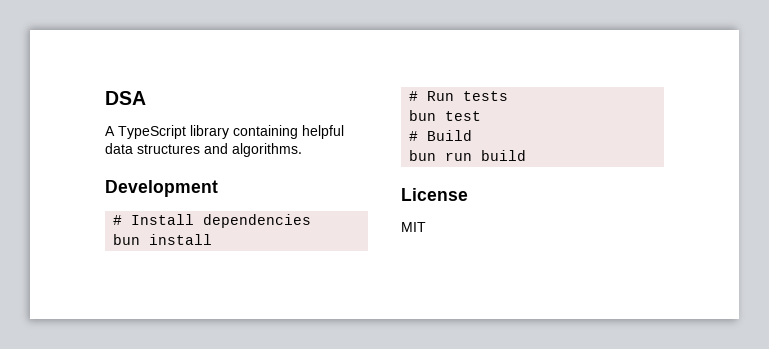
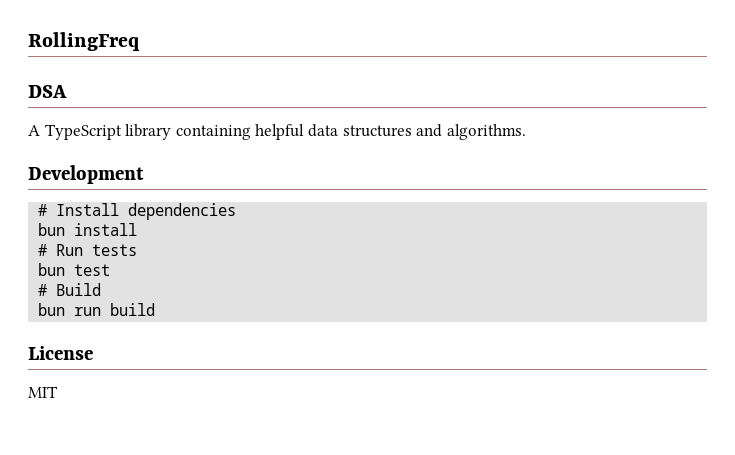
(105, 98) none -> [28,32,140,51] RollingFreq //

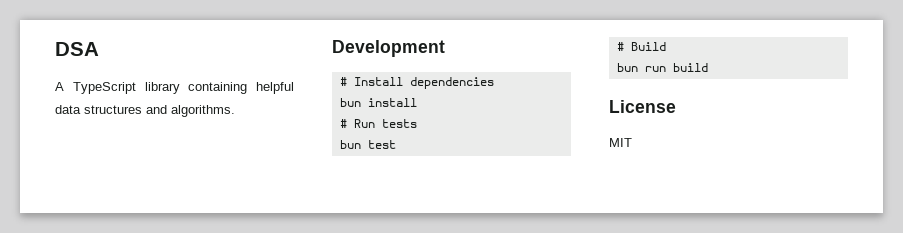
[28,32,140,51] RollingFreq // -> (55, 49) none

